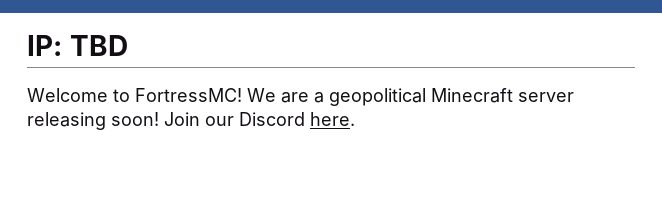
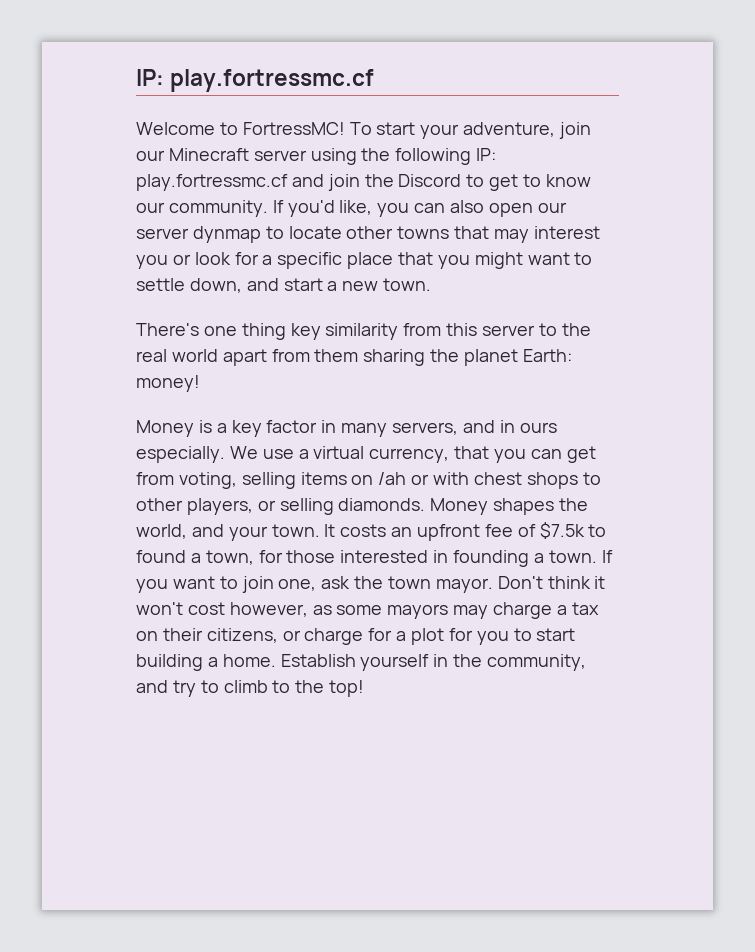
[27,35,128,56] IP: TBD -> [136,69,375,92] IP: play.fortressmc.cf
[247,88,574,106] [27,112,355,130] We are a geopolitical Minecraft server releasing soon! Join our Discord here. -> [349,122,592,139] [136,148,497,165] [136,174,591,191] [136,200,567,217] [136,226,600,243] [136,252,593,269] [136,278,432,293] [136,323,591,340] [136,349,572,366] [136,375,200,392] [136,420,557,437] [136,446,596,463] [136,472,601,489] [136,498,589,515] [136,522,607,541] [136,550,613,567] [136,576,606,593] [136,602,599,619] [136,628,576,645] [136,654,587,671] [136,680,365,697] To start your adventure, join our Minecraft server using the following IP: play.fortressmc.cf and join the Discord to get to know our community. If you'd like, you can also open our server dynmap to locate other towns that may interest you or look for a specific place that you might want to settle down, and start a new town. // There's one thing key similarity from this server to the real world apart from them sharing the planet Earth: money! // Money is a key factor in many servers, and in ours especially. We use a virtual currency, that you can get from voting, selling items on /ah or with chest shops to other players, or selling diamonds. Money shapes the world, and your town. It costs an upfront fee of $7.5k to found a town, for those interested in founding a town. If you want to join one, ask the town mayor. Don't think it won't cost however, as some mayors may charge a tax on their citizens, or charge for a plot for you to start building a home. Establish yourself in the community, and try to climb to the top!

